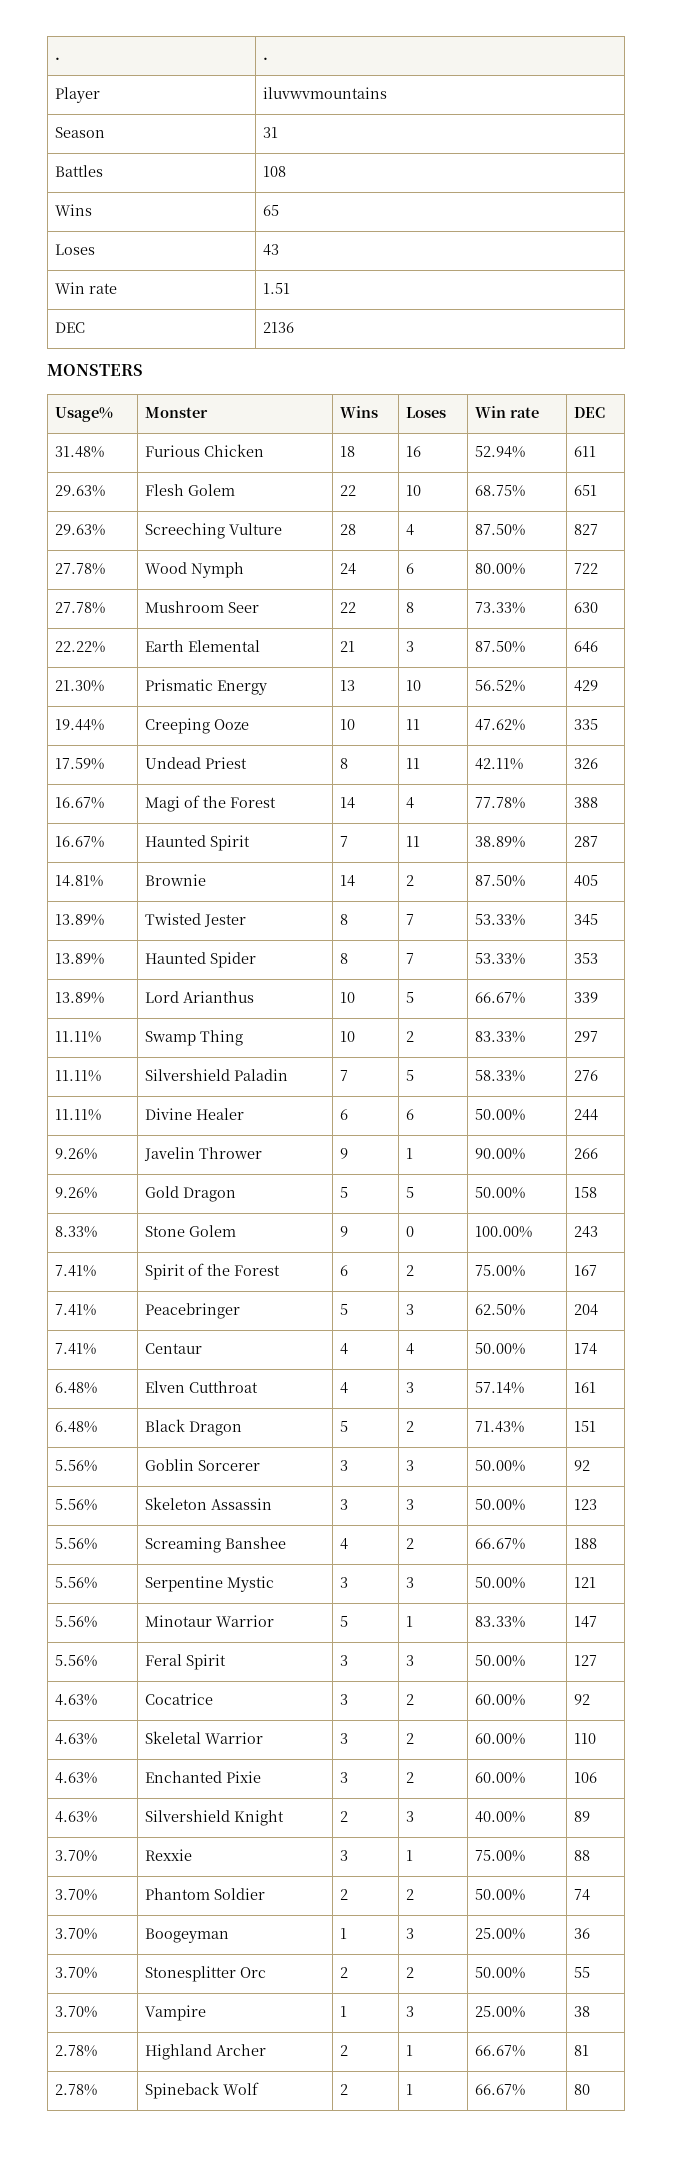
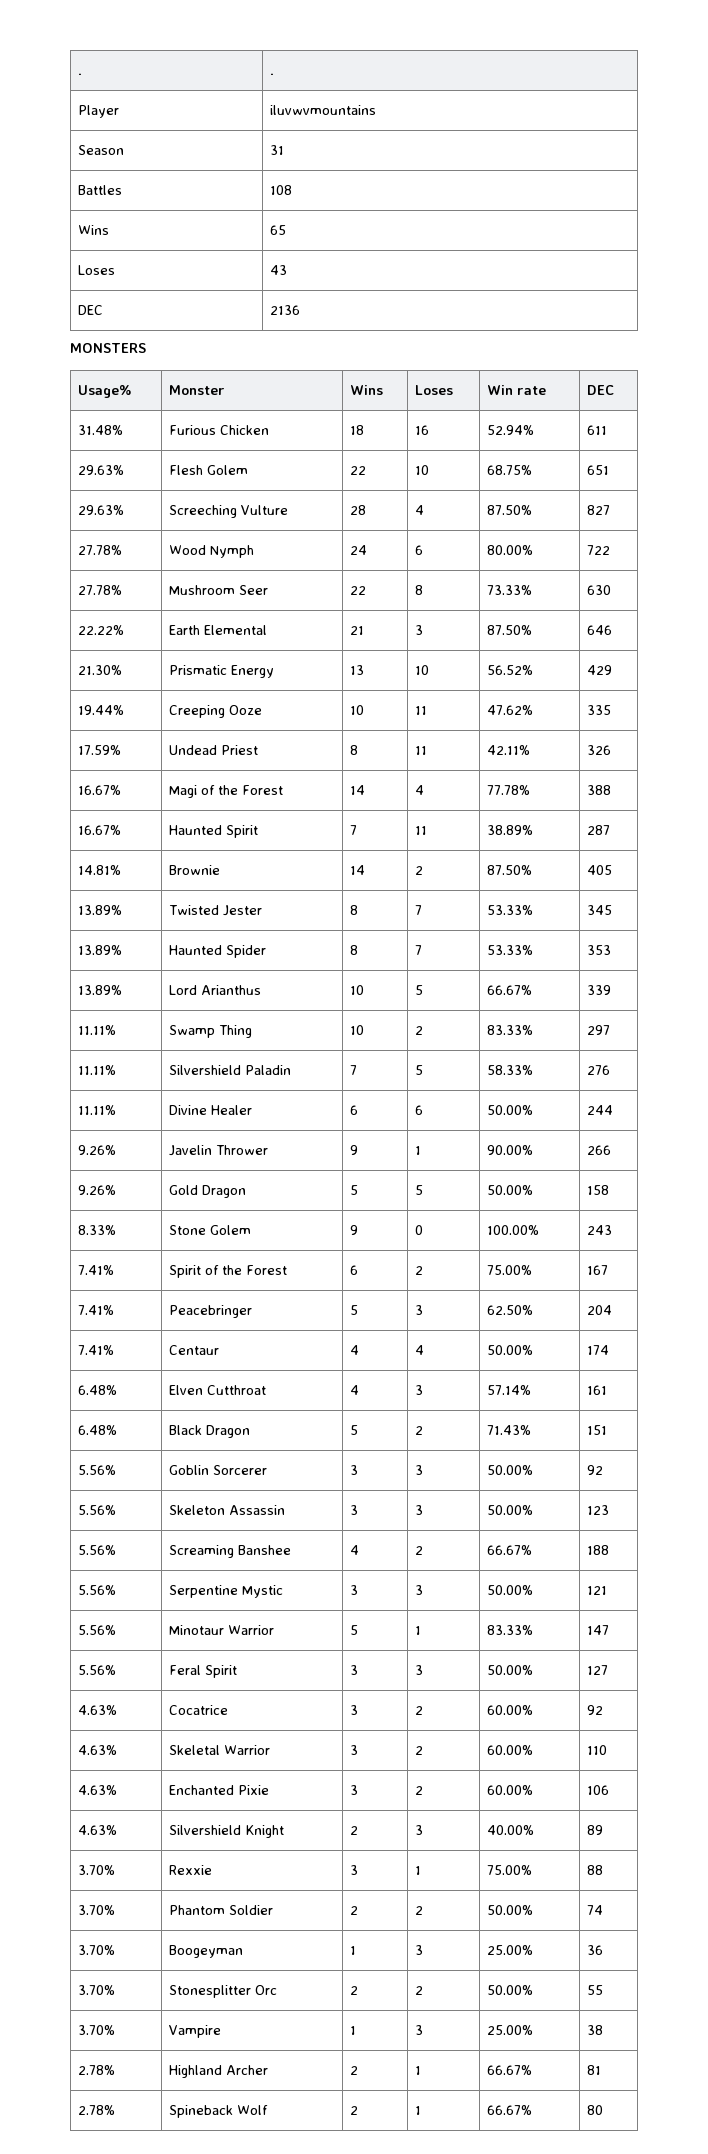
[54,282,117,294] [262,283,290,294] // Win rate | 1.51 -> (288, 270) none

